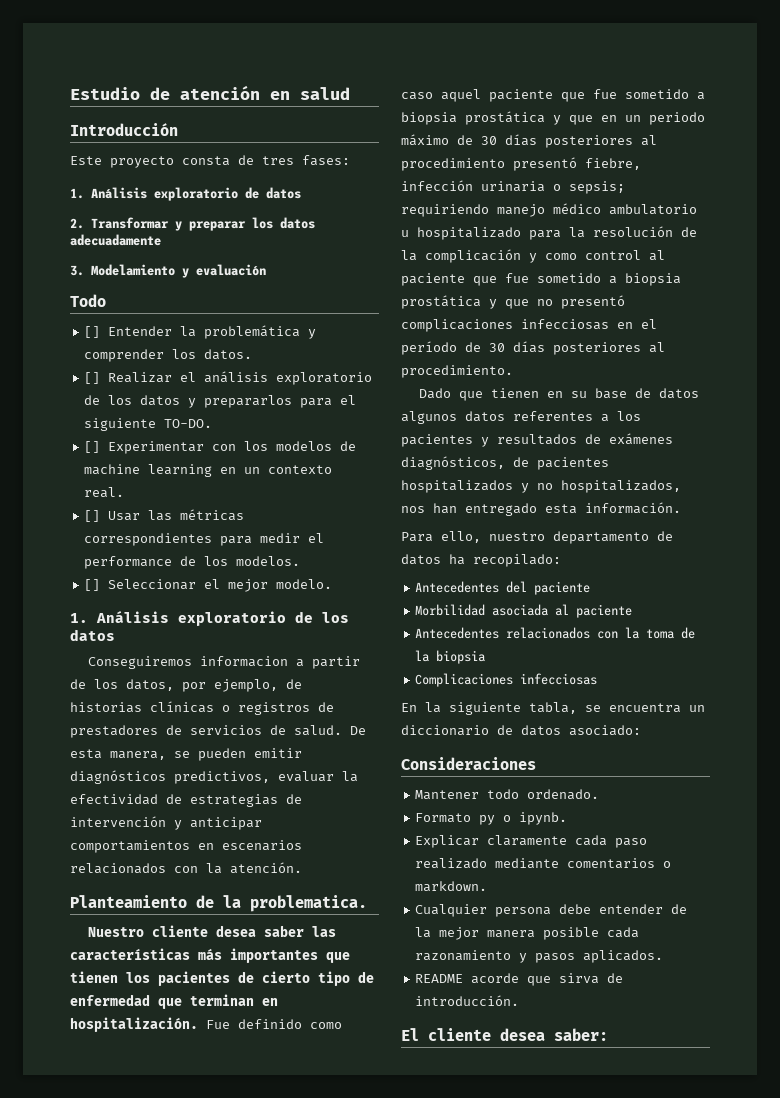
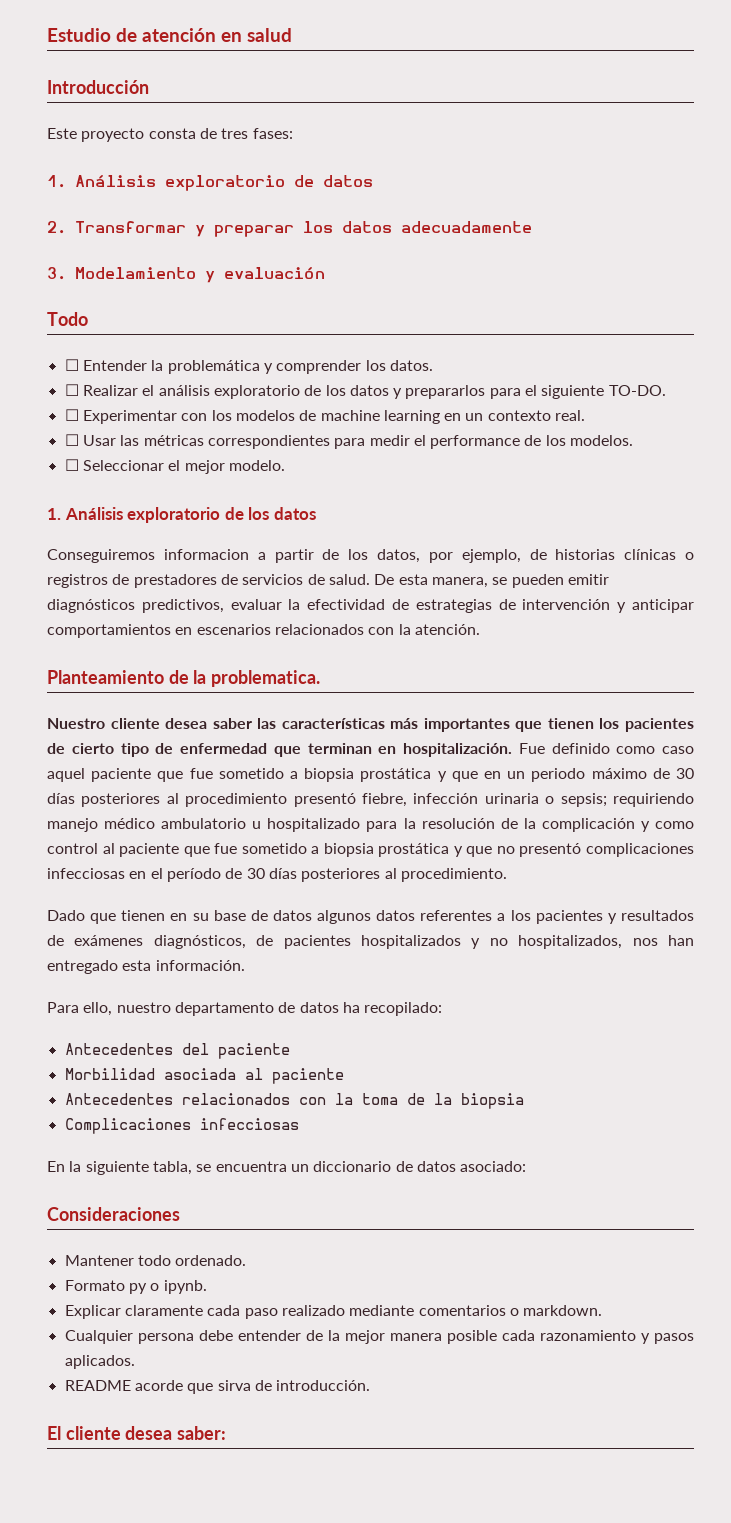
[84,326,101,338] [] -> [64,359,79,371] ☐
[84,372,101,384] [] -> [64,384,79,396] ☐
[84,441,101,453] [] -> [64,409,79,421] ☐
[84,510,101,522] [] -> [64,434,79,446] ☐
[84,579,101,591] [] -> [64,459,79,471] ☐

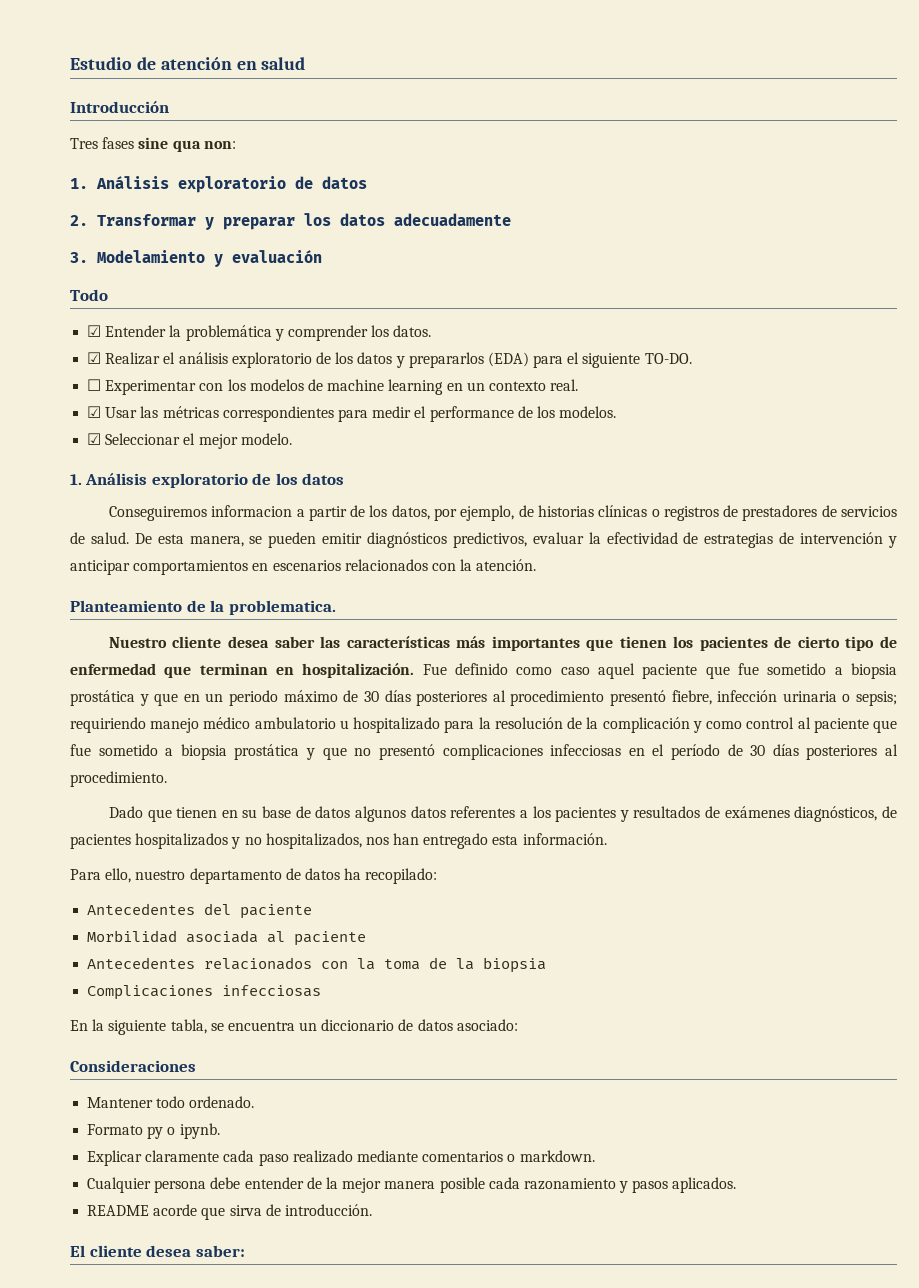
[47,128,293,142] Este proyecto consta de tres fases: -> [70,137,236,152] Tres fases sine qua non:
[64,359,79,371] ☐ -> [87,325,102,337] ☑
[64,384,79,396] ☐ -> [87,352,102,364] ☑
(486, 392) none -> [487,352,529,367] (EDA)
[64,434,79,446] ☐ -> [87,406,102,418] ☑
[64,459,79,471] ☐ -> [87,433,102,445] ☑

